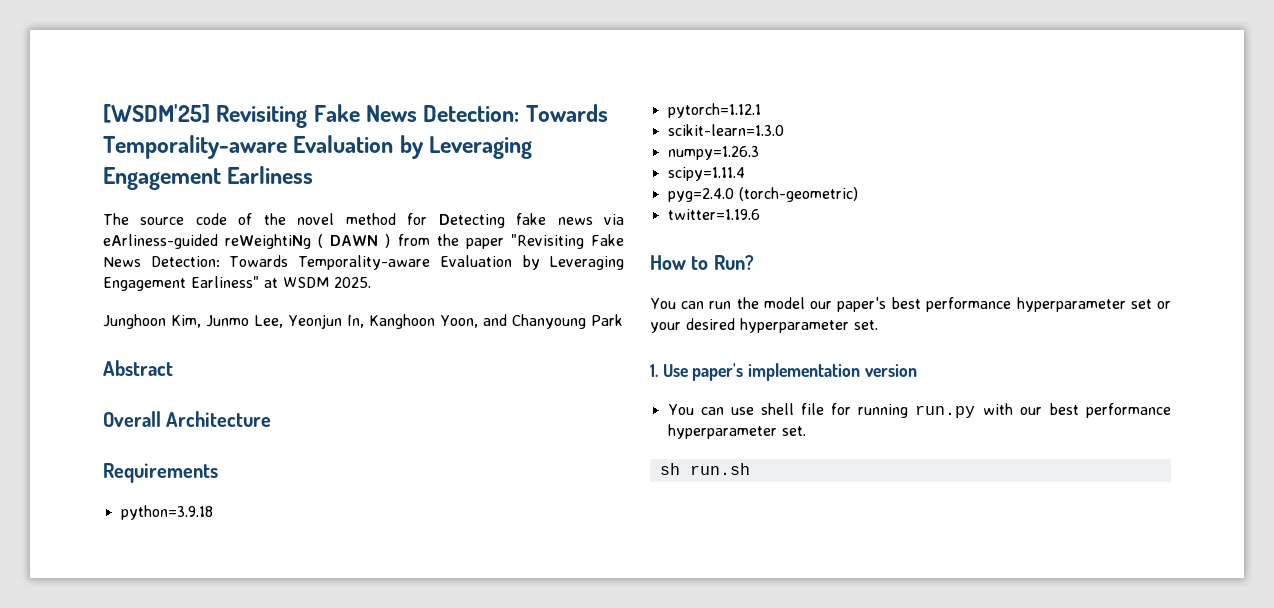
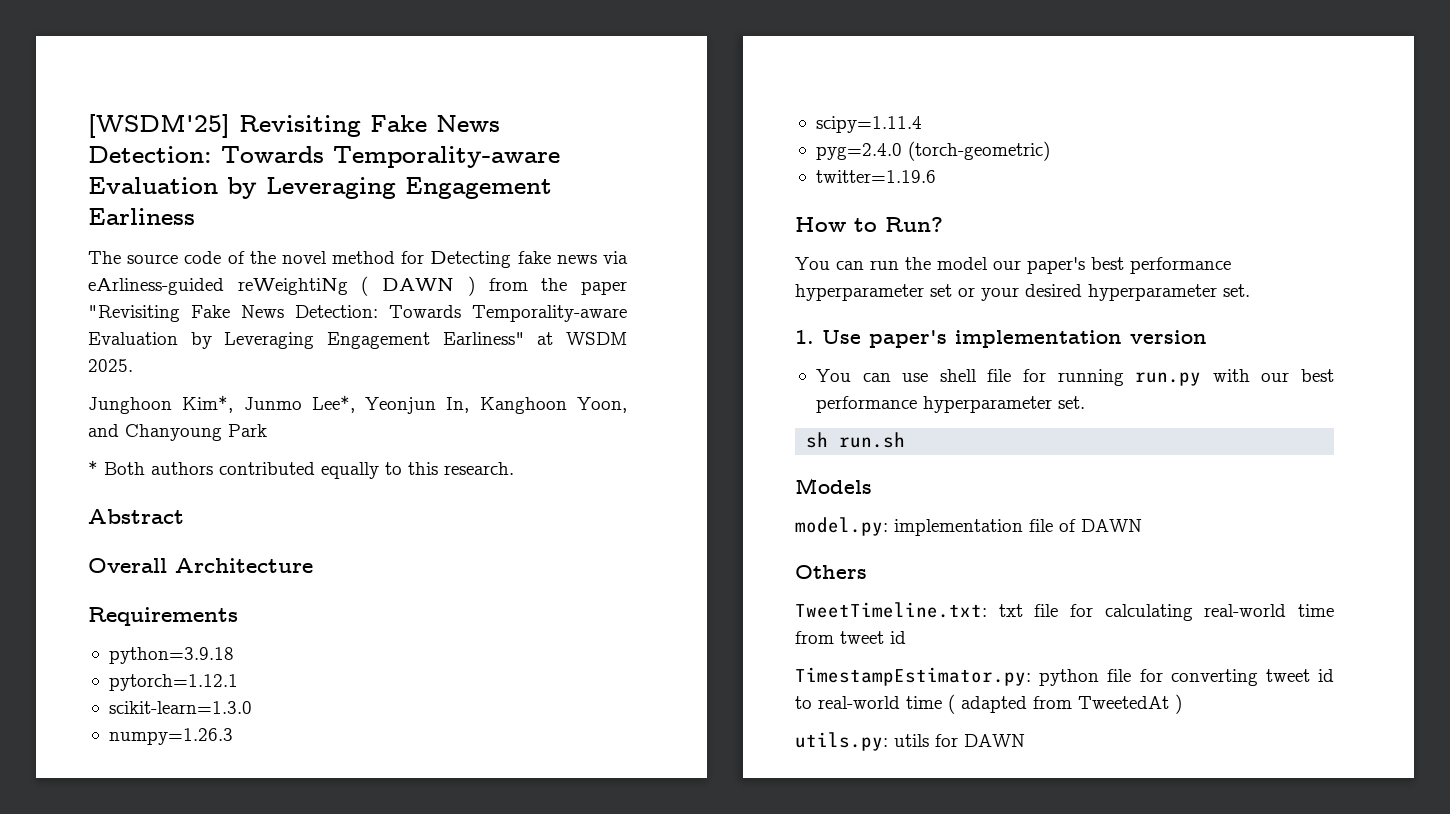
[171,315,283,328] Kim, Junmo Lee, -> [182,395,355,413] Kim*, Junmo Lee*,
(623, 320) none -> [88,460,514,479] // * Both authors contributed equally to this research.
(750, 469) none -> [795,478,872,494] [795,517,1142,536] [795,565,867,579] [795,602,1334,621] [795,631,906,644] [795,667,1334,686] [795,694,1182,714] [795,732,1025,751] // Models // model.py: implementation file of DAWN // Others // TweetTimeline.txt: txt file for calculating real-world time from tweet id // TimestampEstimator.py: python file for converting tweet id to real-world time ( adapted from TweetedAt ) // utils.py: utils for DAWN

